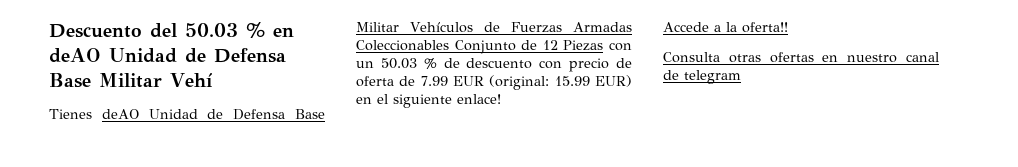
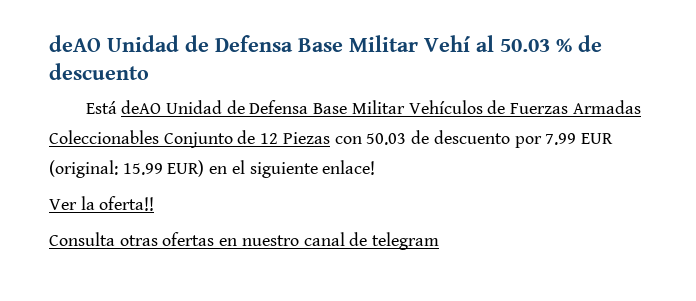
[49,21,294,38] Descuento del 50.03 % en -> (49, 43) none
[49,109,92,119] // Tienes -> [476,35,602,52] [49,63,149,80] [85,101,117,114] al 50.03 % de descuento // Está
[356,58,632,72] [356,76,416,87] un 50.03 % de descuento con precio de oferta de -> [366,130,542,148] 50.03 de descuento por
[663,22,721,32] Accede a -> [49,199,77,210] Ver

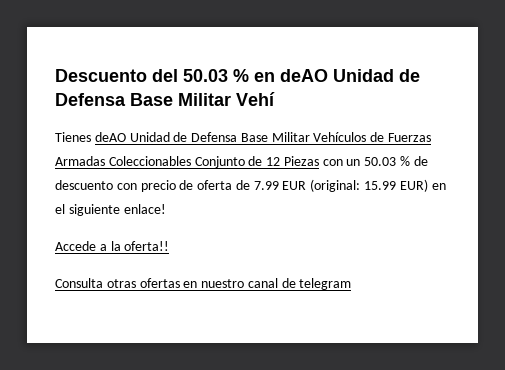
(49, 43) none -> [55,69,275,82] Descuento del 50.03 % en
[476,35,602,52] [49,63,149,80] [85,101,117,114] al 50.03 % de descuento // Está -> [55,132,91,142] // Tienes
[366,130,542,148] 50.03 de descuento por -> [346,156,428,166] [55,180,250,192] un 50.03 % de descuento con precio de oferta de
[49,199,77,210] Ver -> [55,241,107,251] Accede a

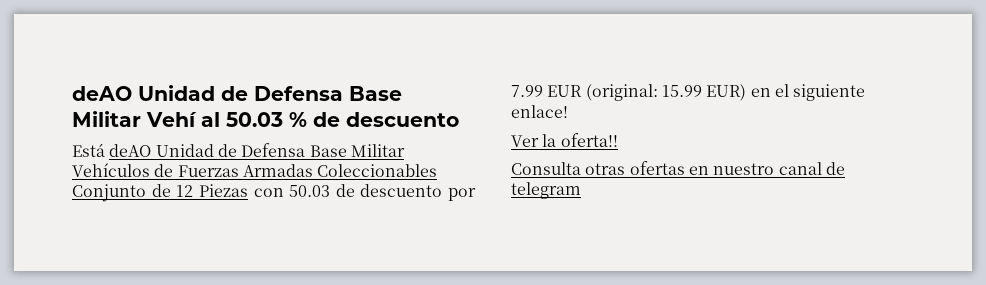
[55,69,275,82] Descuento del 50.03 % en -> (72, 93) none
[55,132,91,142] // Tienes -> [201,112,459,127] [72,143,105,157] al 50.03 % de descuento // Está
[346,156,428,166] [55,180,250,192] un 50.03 % de descuento con precio de oferta de -> [289,184,476,201] 50.03 de descuento por
[55,241,107,251] Accede a -> [511,135,539,147] Ver

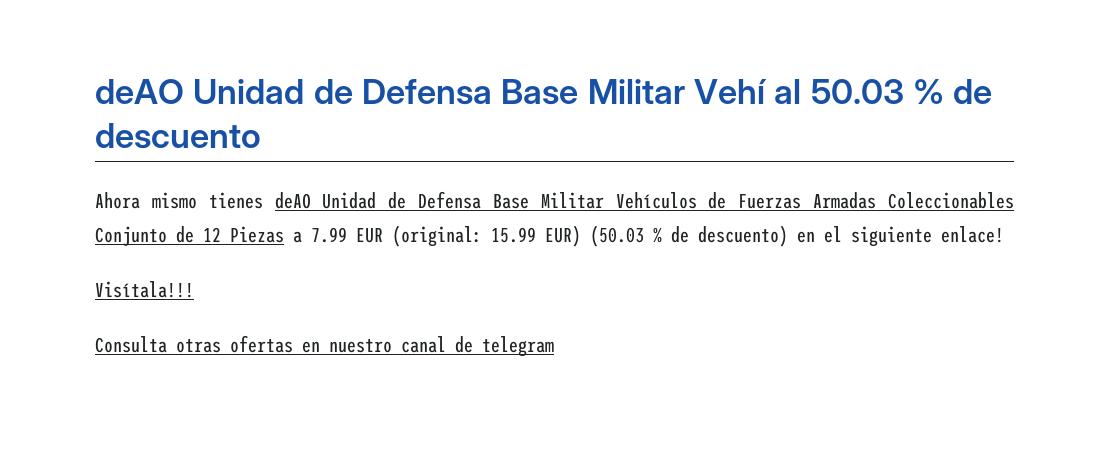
[72,143,105,157] Está -> [95,192,263,209] Ahora mismo tienes
[253,184,476,201] con 50.03 de descuento por -> [293,231,302,243] a
(747, 92) none -> [590,225,788,247] (50.03 % de descuento)
[511,133,618,147] Ver la oferta!! -> [95,281,194,298] Visítala!!!

